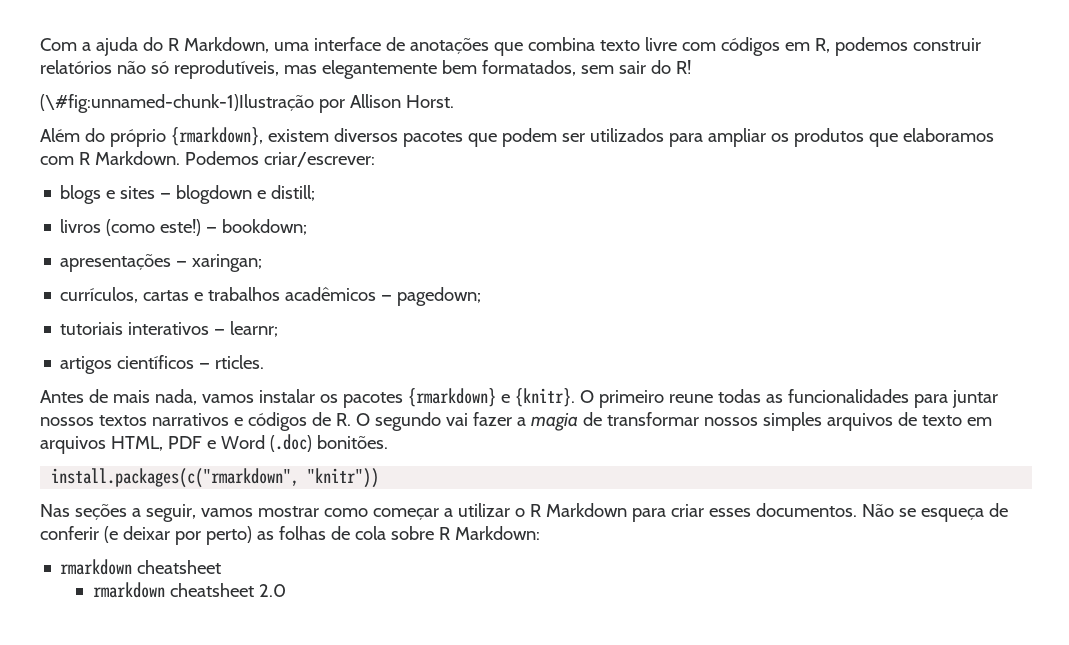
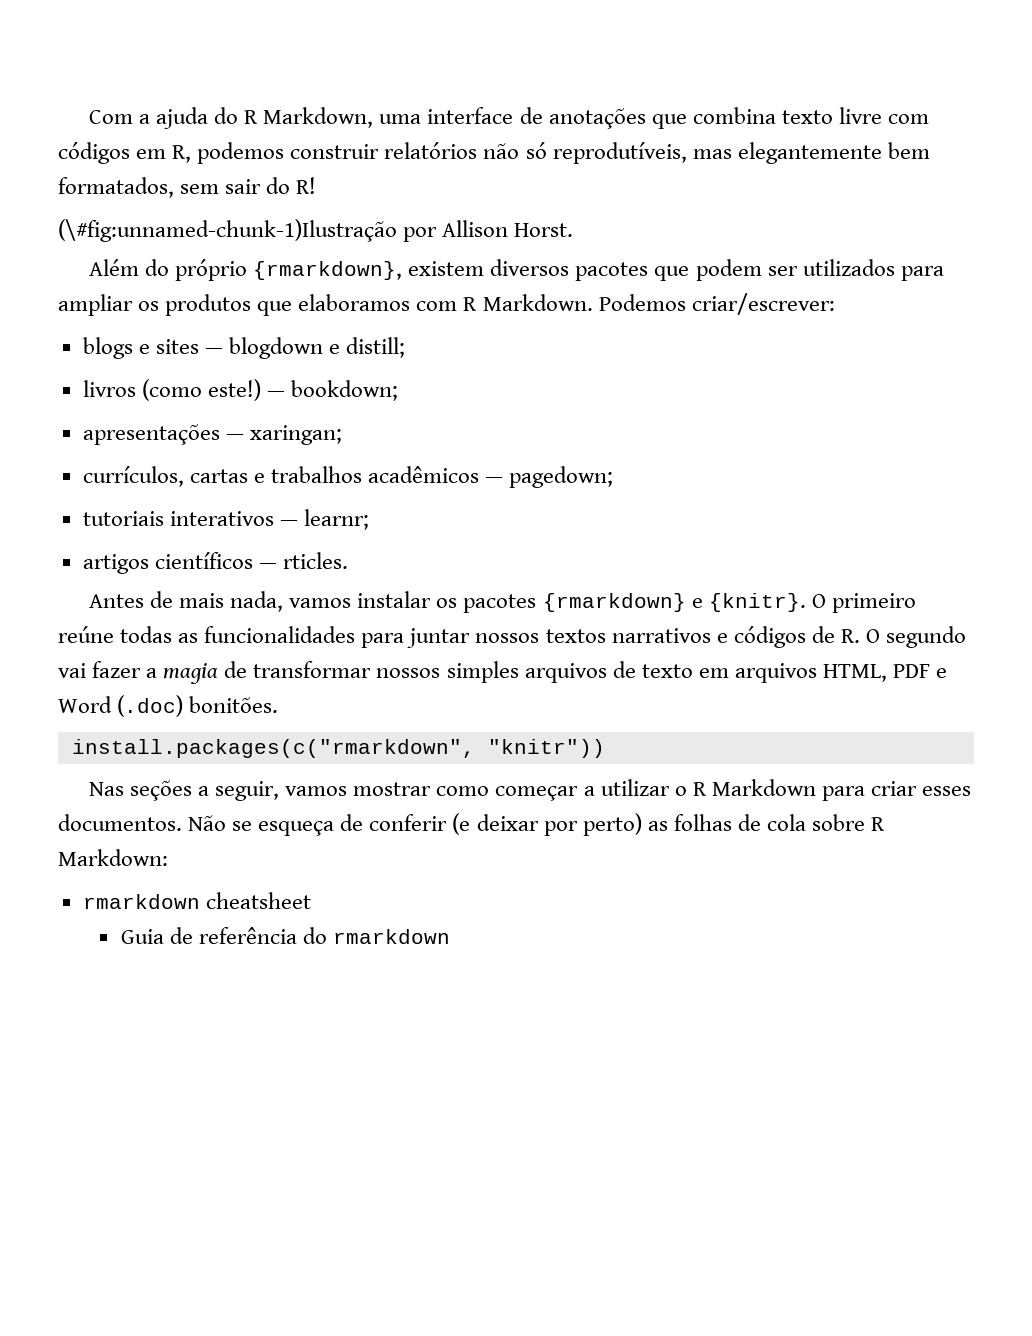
[668,394,713,403] reune -> [58,626,114,643] reúne
[93,582,287,598] rmarkdown cheatsheet 2.0 -> [120,927,450,944] Guia de referência do rmarkdown

